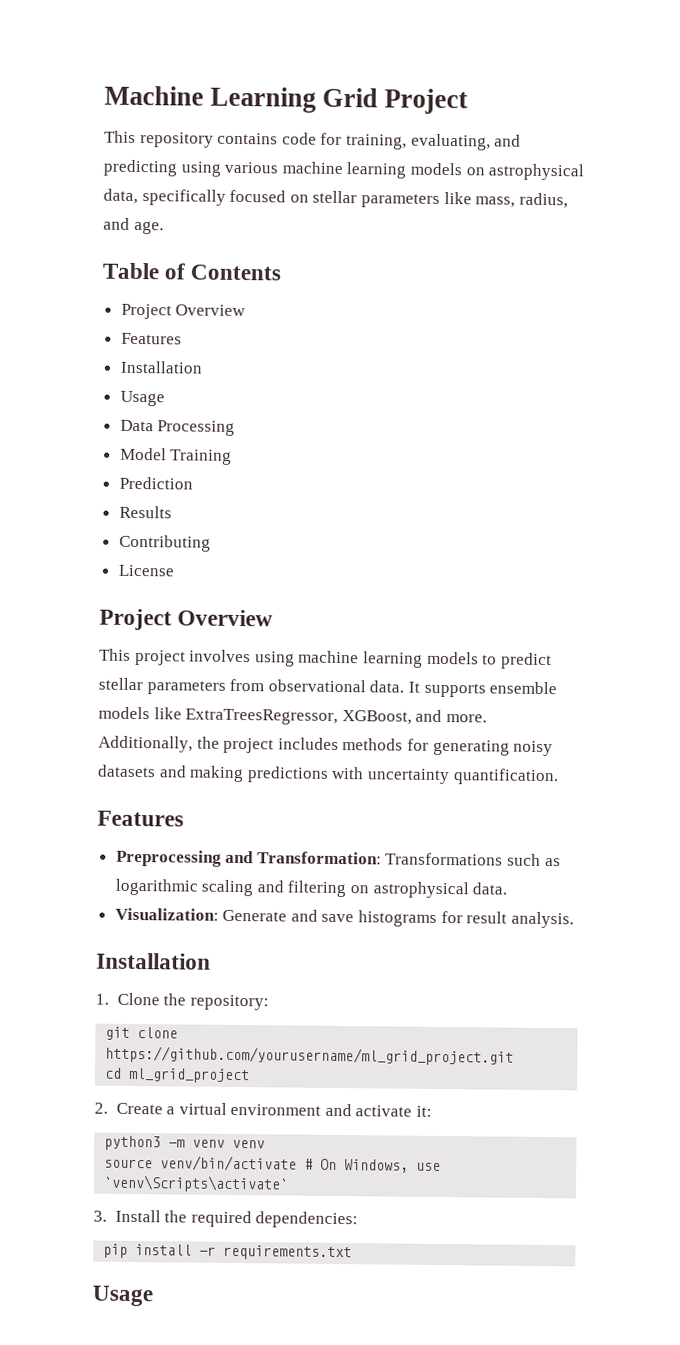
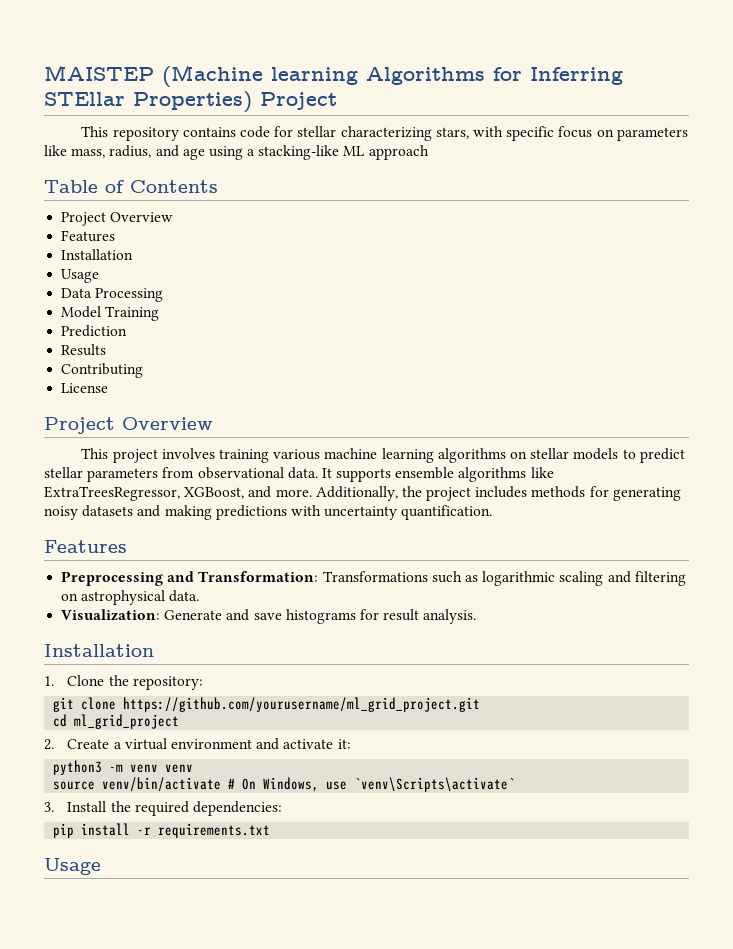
[104,85,379,113] Machine Learning Grid -> [44,65,623,87] [44,91,252,113] MAISTEP (Machine learning Algorithms for Inferring STEllar Properties)
[345,133,522,151] [103,159,585,181] [103,188,358,206] training, evaluating, and predicting using various machine learning models on astrophysical data, specifically focused on stellar -> [297,126,614,141] stellar characterizing stars, with specific focus on
[133,220,164,235] age. -> [182,145,429,160] age using a stacking-like ML approach
[254,650,423,668] using machine learning -> [219,448,570,463] training various machine learning algorithms on stellar
[98,706,150,720] models -> [458,467,527,482] algorithms

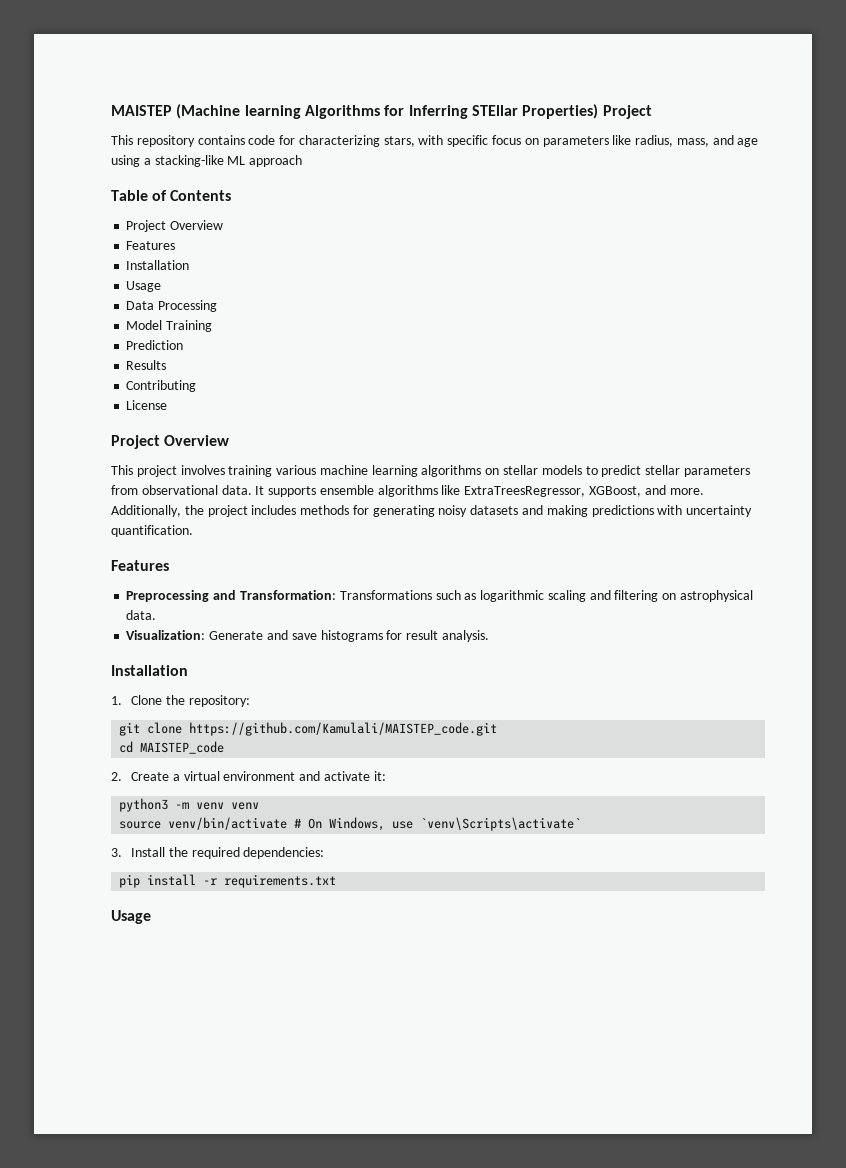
[297,126,337,137] stellar -> (296, 140) none
[71,145,152,158] mass, radius, -> [635,135,709,147] radius, mass,
[123,697,481,712] https://github.com/yourusername/ml_grid_project.git -> [189,722,498,736] https://github.com/Kamulali/MAISTEP_code.git
[74,714,180,729] ml_grid_project -> [140,741,225,754] MAISTEP_code

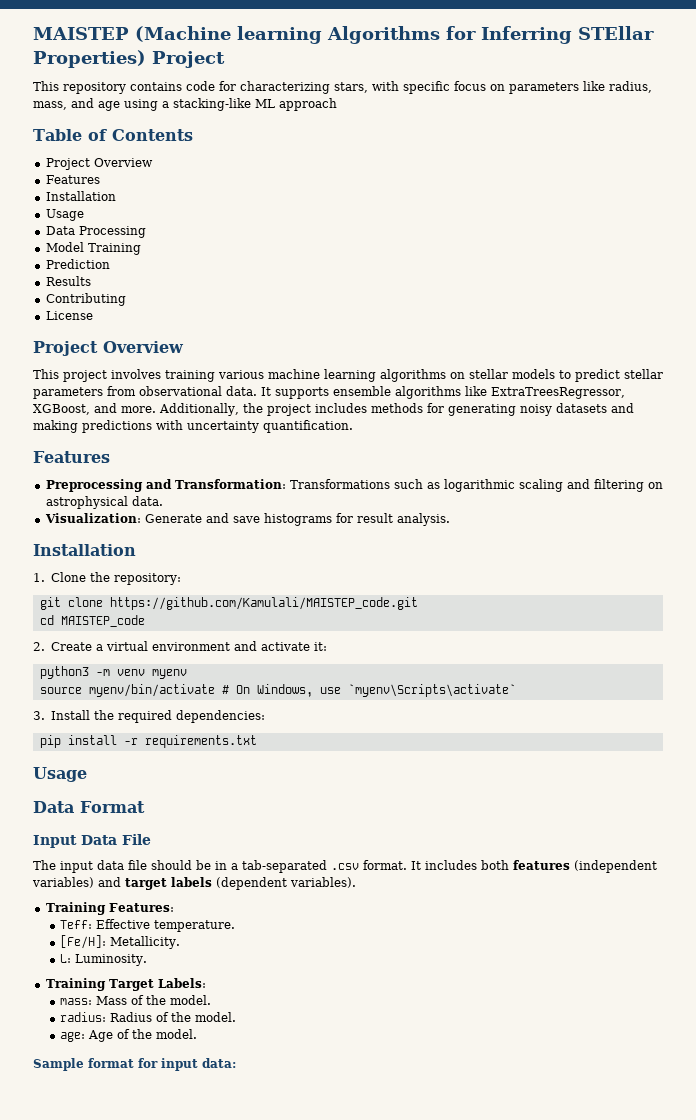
[231,802,260,810] venv -> [151,669,187,679] myenv
[168,817,288,830] venv/bin/activate -> [88,684,215,697] myenv/bin/activate
[420,817,582,831] `venv\Scripts\activate` -> [347,684,516,697] `myenv\Scripts\activate`
(151, 917) none -> [33,801,145,813] [33,834,151,848] [33,860,657,873] [32,877,356,890] [45,902,174,915] [60,919,236,932] [60,935,181,949] [60,954,148,966] [45,978,206,991] [60,995,212,1005] [60,1012,237,1022] [60,1029,198,1042] [33,1058,236,1071] // Data Format // Input Data File // The input data file should be in a tab-separated .csv format. It includes both features (independent variables) and target labels (dependent variables). // Training Features: // Teff: Effective temperature. // [Fe/H]: Metallicity. // L: Luminosity. // Training Target Labels: // mass: Mass of the model. // radius: Radius of the model. // age: Age of the model. // Sample format for input data:

